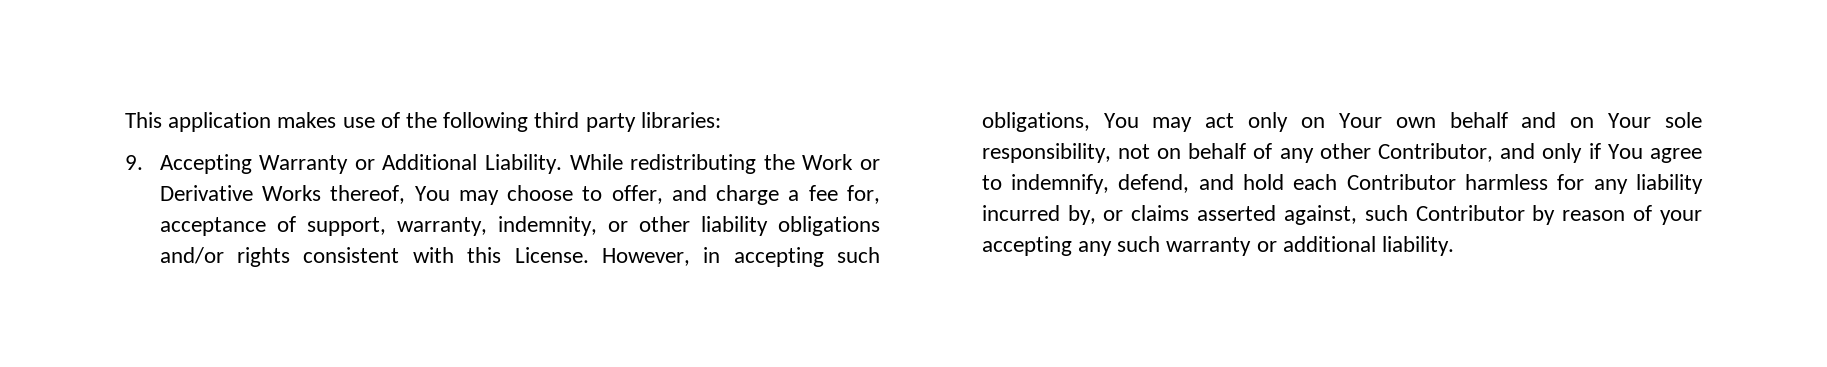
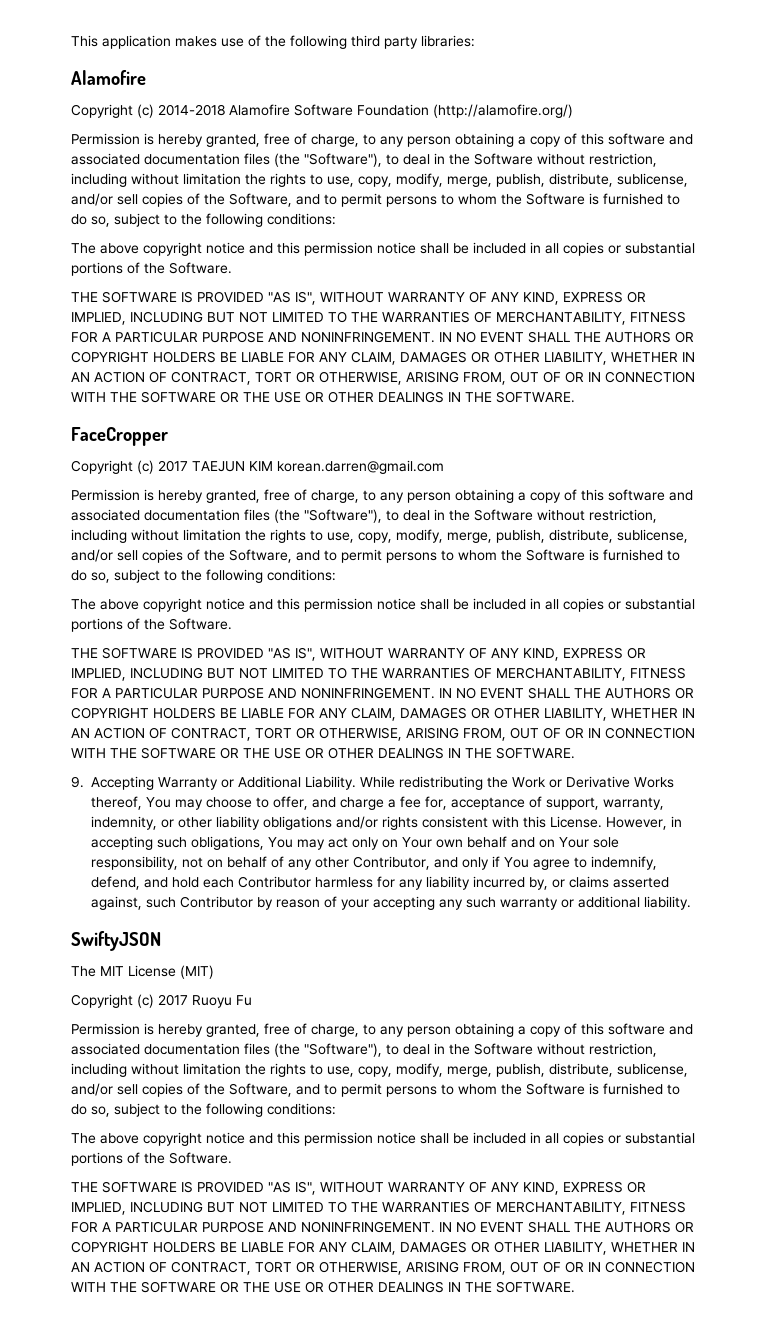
(721, 120) none -> [71,70,146,85] [71,104,573,118] [71,133,693,147] [71,153,657,167] [71,173,688,187] [71,193,680,207] [71,213,336,227] [71,242,695,256] [71,262,232,276] [71,291,646,305] [71,311,686,325] [71,331,694,343] [71,351,695,365] [71,371,695,385] [71,391,575,403] [71,427,168,446] [71,460,444,474] [71,489,693,503] [71,509,657,523] [71,529,688,543] [71,549,680,563] [71,569,336,583] [71,598,695,612] [71,618,232,632] [71,647,646,661] [71,667,686,681] [71,687,694,699] [71,707,695,721] [71,727,695,741] [71,747,575,759] // Alamofire // Copyright (c) 2014-2018 Alamofire Software Foundation (http://alamofire.org/) // Permission is hereby granted, free of charge, to any person obtaining a copy of this software and associated documentation files (the "Software"), to deal in the Software without restriction, including without limitation the rights to use, copy, modify, merge, publish, distribute, sublicense, and/or sell copies of the Software, and to permit persons to whom the Software is furnished to do so, subject to the following conditions: // The above copyright notice and this permission notice shall be included in all copies or substantial portions of the Software. // THE SOFTWARE IS PROVIDED "AS IS", WITHOUT WARRANTY OF ANY KIND, EXPRESS OR IMPLIED, INCLUDING BUT NOT LIMITED TO THE WARRANTIES OF MERCHANTABILITY, FITNESS FOR A PARTICULAR PURPOSE AND NONINFRINGEMENT. IN NO EVENT SHALL THE AUTHORS OR COPYRIGHT HOLDERS BE LIABLE FOR ANY CLAIM, DAMAGES OR OTHER LIABILITY, WHETHER IN AN ACTION OF CONTRACT, TORT OR OTHERWISE, ARISING FROM, OUT OF OR IN CONNECTION WITH THE SOFTWARE OR THE USE OR OTHER DEALINGS IN THE SOFTWARE. // FaceCropper // Copyright (c) 2017 TAEJUN KIM korean.darren@gmail.com // Permission is hereby granted, free of charge, to any person obtaining a copy of this software and associated documentation files (the "Software"), to deal in the Software without restriction, including without limitation the rights to use, copy, modify, merge, publish, distribute, sublicense, and/or sell copies of the Software, and to permit persons to whom the Software is furnished to do so, subject to the following conditions: // The above copyright notice and this permission notice shall be included in all copies or substantial portions of the Software. // THE SOFTWARE IS PROVIDED "AS IS", WITHOUT WARRANTY OF ANY KIND, EXPRESS OR IMPLIED, INCLUDING BUT NOT LIMITED TO THE WARRANTIES OF MERCHANTABILITY, FITNESS FOR A PARTICULAR PURPOSE AND NONINFRINGEMENT. IN NO EVENT SHALL THE AUTHORS OR COPYRIGHT HOLDERS BE LIABLE FOR ANY CLAIM, DAMAGES OR OTHER LIABILITY, WHETHER IN AN ACTION OF CONTRACT, TORT OR OTHERWISE, ARISING FROM, OUT OF OR IN CONNECTION WITH THE SOFTWARE OR THE USE OR OTHER DEALINGS IN THE SOFTWARE.
(1454, 246) none -> [71,931,161,951] [71,965,214,979] [71,994,252,1008] [71,1023,693,1037] [71,1043,657,1057] [71,1063,688,1077] [71,1083,680,1097] [71,1103,336,1117] [71,1132,695,1146] [71,1152,232,1166] [71,1181,646,1195] [71,1201,686,1215] [71,1221,694,1233] [71,1241,695,1255] [71,1261,695,1275] [71,1281,575,1293] // SwiftyJSON // The MIT License (MIT) // Copyright (c) 2017 Ruoyu Fu // Permission is hereby granted, free of charge, to any person obtaining a copy of this software and associated documentation files (the "Software"), to deal in the Software without restriction, including without limitation the rights to use, copy, modify, merge, publish, distribute, sublicense, and/or sell copies of the Software, and to permit persons to whom the Software is furnished to do so, subject to the following conditions: // The above copyright notice and this permission notice shall be included in all copies or substantial portions of the Software. // THE SOFTWARE IS PROVIDED "AS IS", WITHOUT WARRANTY OF ANY KIND, EXPRESS OR IMPLIED, INCLUDING BUT NOT LIMITED TO THE WARRANTIES OF MERCHANTABILITY, FITNESS FOR A PARTICULAR PURPOSE AND NONINFRINGEMENT. IN NO EVENT SHALL THE AUTHORS OR COPYRIGHT HOLDERS BE LIABLE FOR ANY CLAIM, DAMAGES OR OTHER LIABILITY, WHETHER IN AN ACTION OF CONTRACT, TORT OR OTHERWISE, ARISING FROM, OUT OF OR IN CONNECTION WITH THE SOFTWARE OR THE USE OR OTHER DEALINGS IN THE SOFTWARE.

